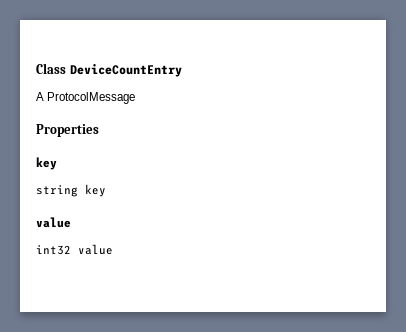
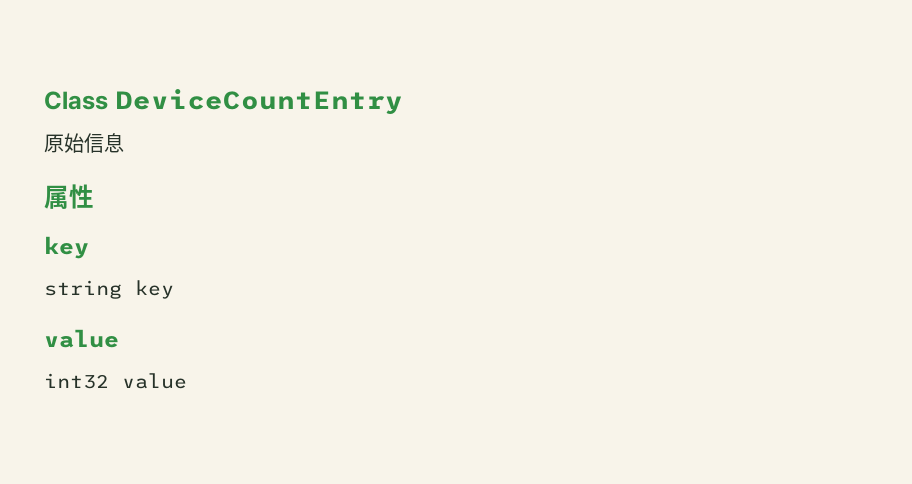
[36,92,136,104] [36,124,99,137] A ProtocolMessage // Properties -> [44,133,124,153] [44,184,94,209] 原始信息 // 属性

